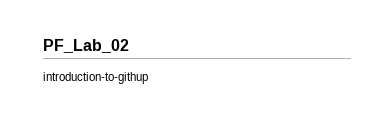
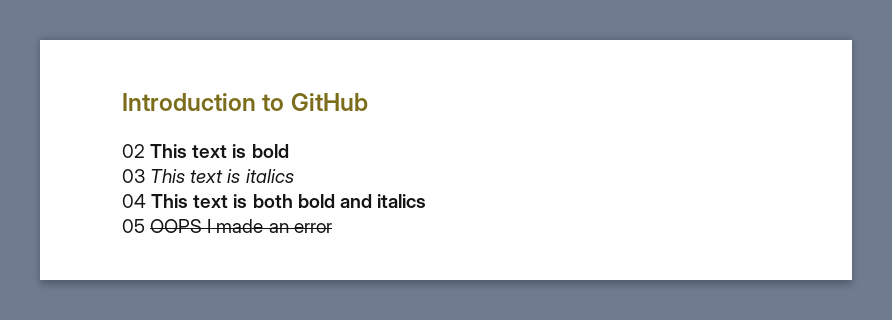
[43,39,129,53] [43,72,148,84] PF_Lab_02 // introduction-to-githup -> [122,93,368,111] [122,144,289,158] [122,169,294,183] [122,194,426,208] [122,219,332,233] Introduction to GitHub // 02 This text is bold // 03 This text is italics // 04 This text is both bold and italics // 05 OOPS I made an error

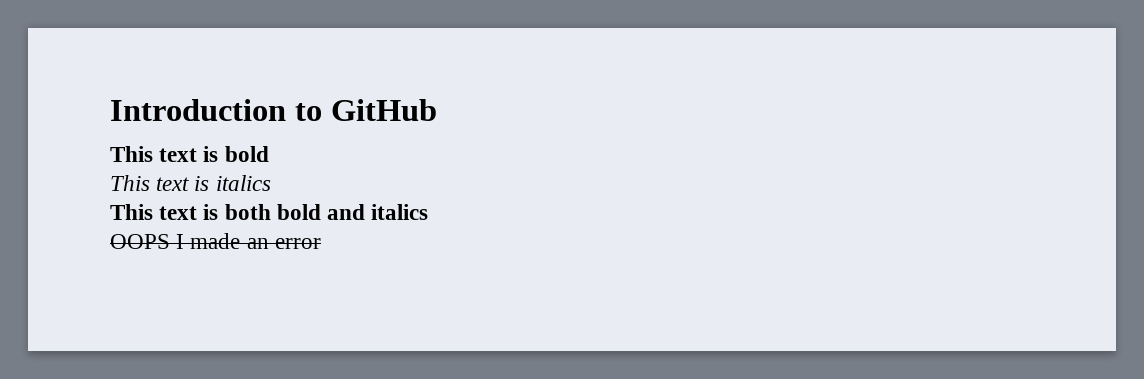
[122,144,145,158] 02 -> (437, 110) none
[122,169,145,183] 03 -> (269, 154) none
[122,194,146,208] 04 -> (271, 183) none
[122,219,145,233] 05 -> (429, 212) none

